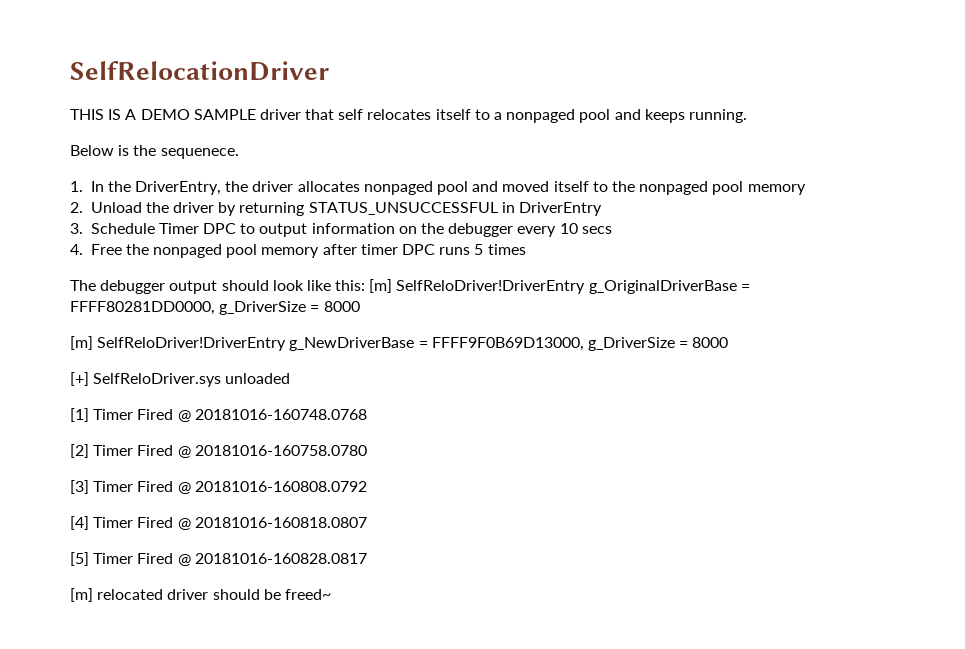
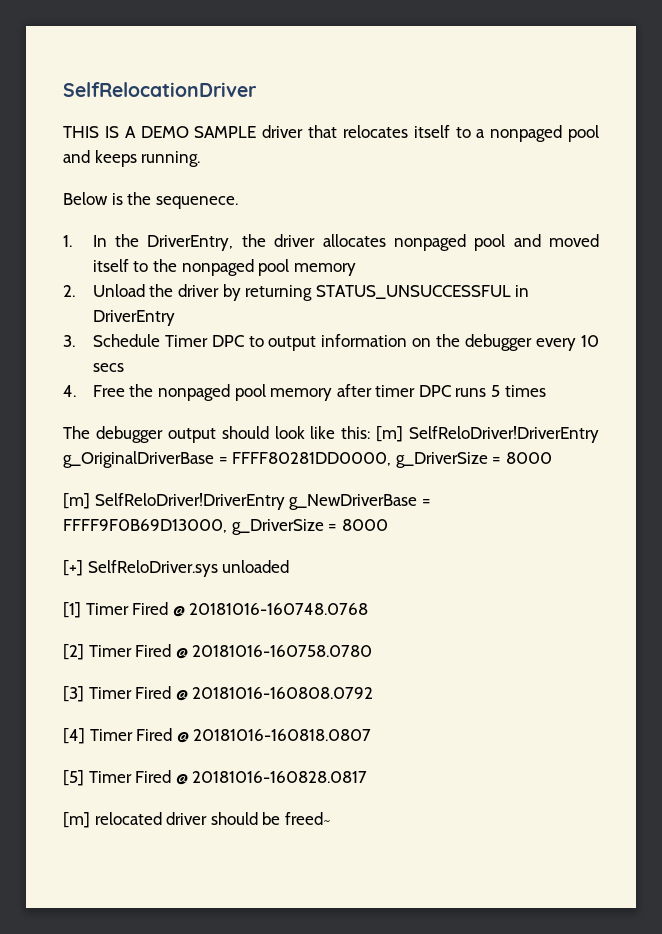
[338,109,364,120] self -> (337, 131) none

